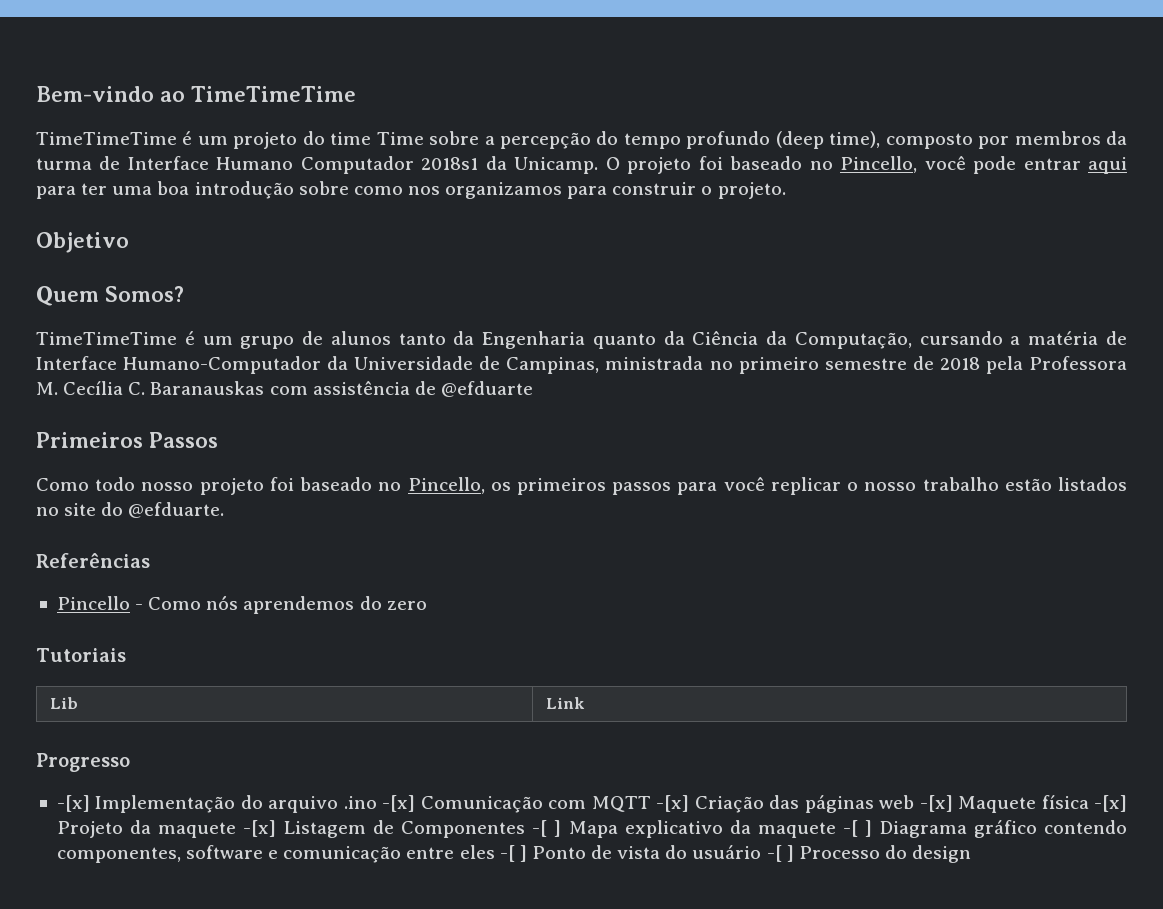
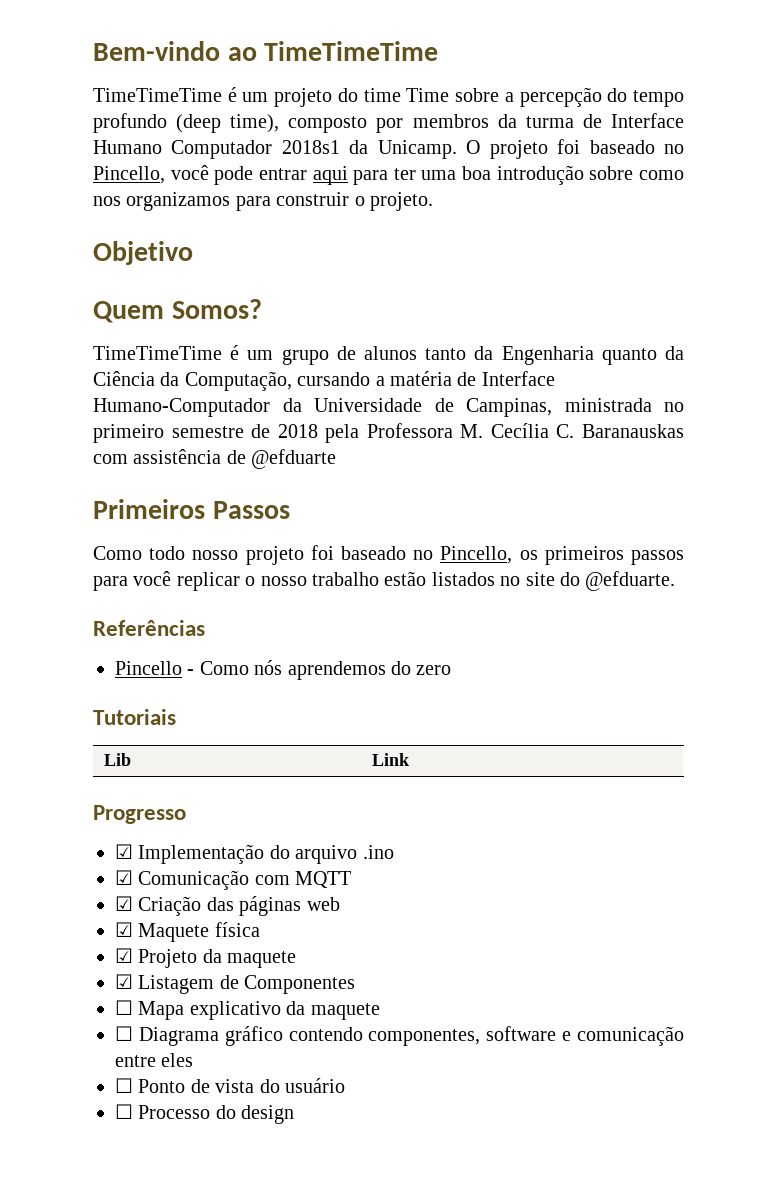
[56,795,90,812] -[x] -> [115,844,133,859] ☑
[382,795,416,812] -[x] -> [115,870,133,885] // ☑
[656,795,690,812] -[x] -> [115,896,133,911] // ☑
[919,795,953,812] -[x] -> [115,922,133,937] // ☑
[1094,795,1128,812] -[x] -> [115,948,133,963] // ☑
[243,820,277,837] -[x] -> [115,974,133,989] // ☑
[532,820,562,837] -[ ] -> [115,1000,133,1015] // ☐
[843,820,873,837] -[ ] -> [115,1026,133,1041] // ☐
[499,845,527,862] -[ ] -> [115,1078,133,1093] // ☐
[766,845,794,862] -[ ] -> [115,1104,133,1119] // ☐

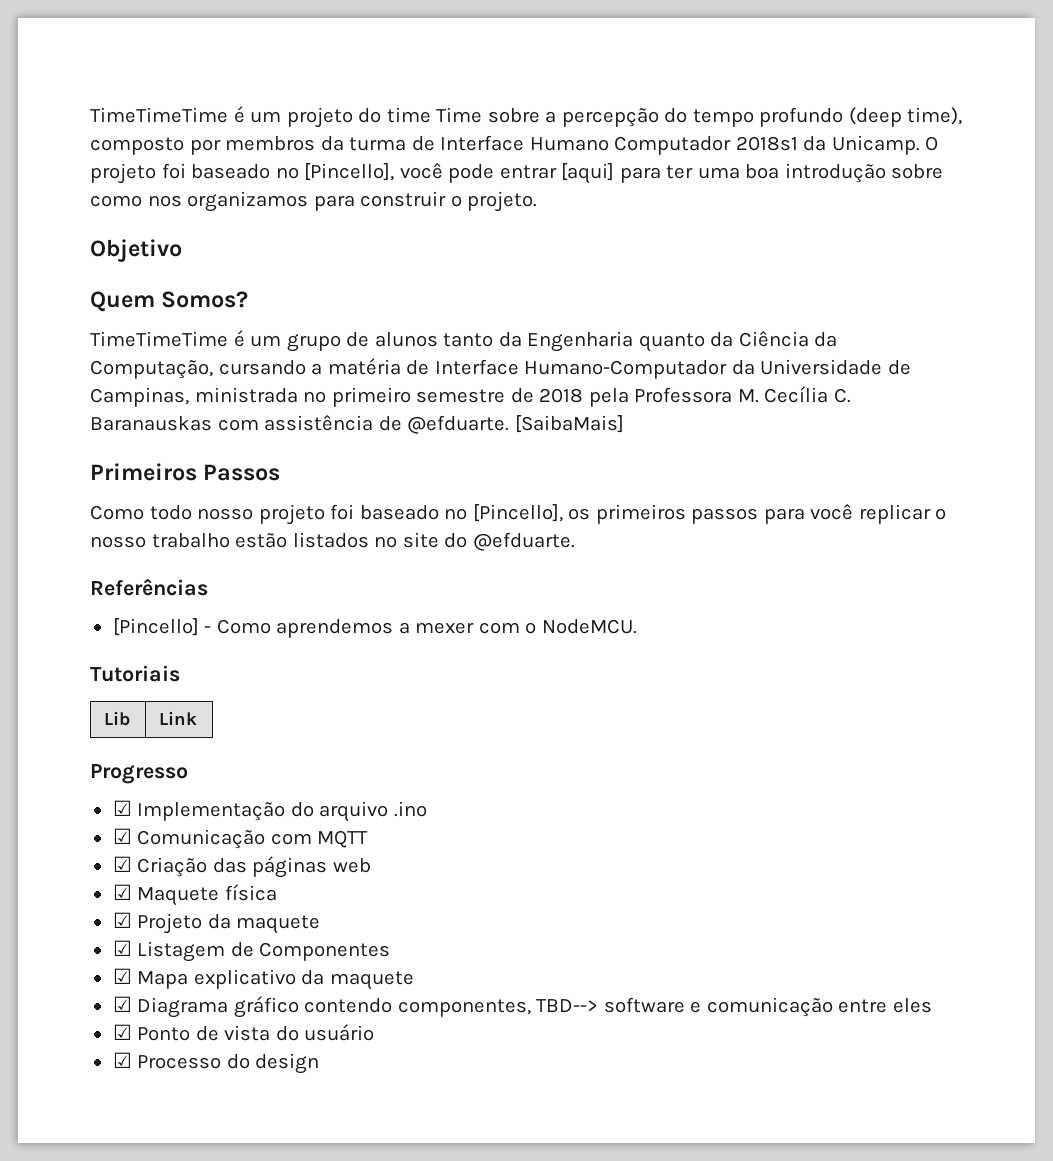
[93,41,439,61] Bem-vindo ao TimeTimeTime // -> (90, 115) none
[93,166,165,184] Pincello, -> [304,163,395,181] [Pincello],
[312,166,348,185] aqui -> [561,163,615,184] [aqui]
[251,449,337,469] @efduarte -> [407,415,624,434] @efduarte. [SaibaMais]
[440,546,513,564] Pincello, -> [472,504,563,522] [Pincello],
[115,661,182,675] Pincello -> [112,618,199,636] [Pincello]
[254,660,452,680] nós aprendemos do zero -> [276,619,637,638] aprendemos a mexer com o NodeMCU.
[115,1000,133,1015] ☐ -> [112,968,132,984] ☑
[115,1026,133,1041] ☐ -> [112,996,132,1012] ☑
(481, 1037) none -> [536,999,599,1012] TBD-->
[115,1078,133,1093] ☐ -> [112,1024,132,1040] ☑
[115,1104,133,1119] ☐ -> [112,1052,132,1068] ☑

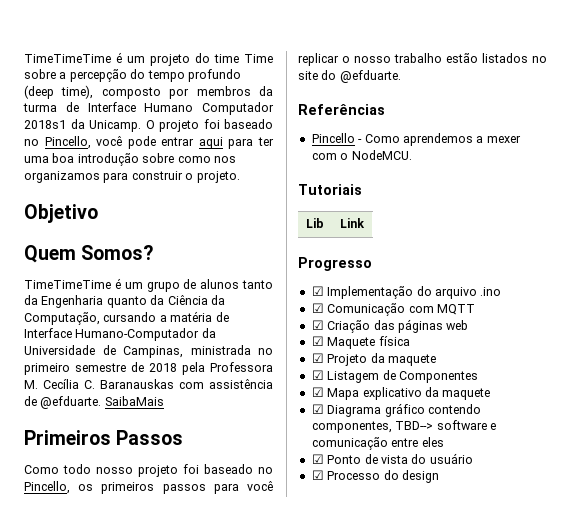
[304,163,395,181] [Pincello], -> [44,136,91,149] Pincello,
[561,163,615,184] [aqui] -> [198,137,223,149] aqui
[514,415,624,433] [SaibaMais] -> [104,396,164,406] SaibaMais
[472,504,563,522] [Pincello], -> [24,481,70,494] Pincello,
[112,618,199,636] [Pincello] -> [311,133,355,143] Pincello

